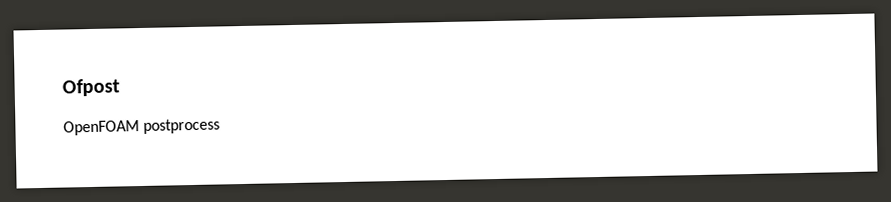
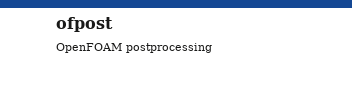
[62,78,120,97] Ofpost -> [56,17,113,32] ofpost
[143,118,221,134] postprocess -> [126,43,212,53] postprocessing

